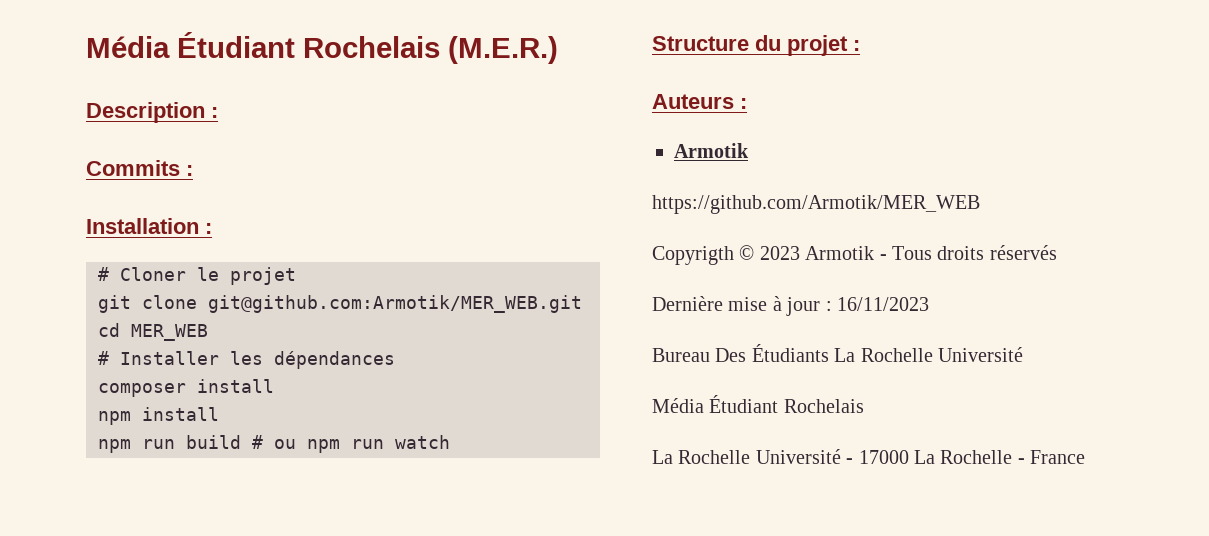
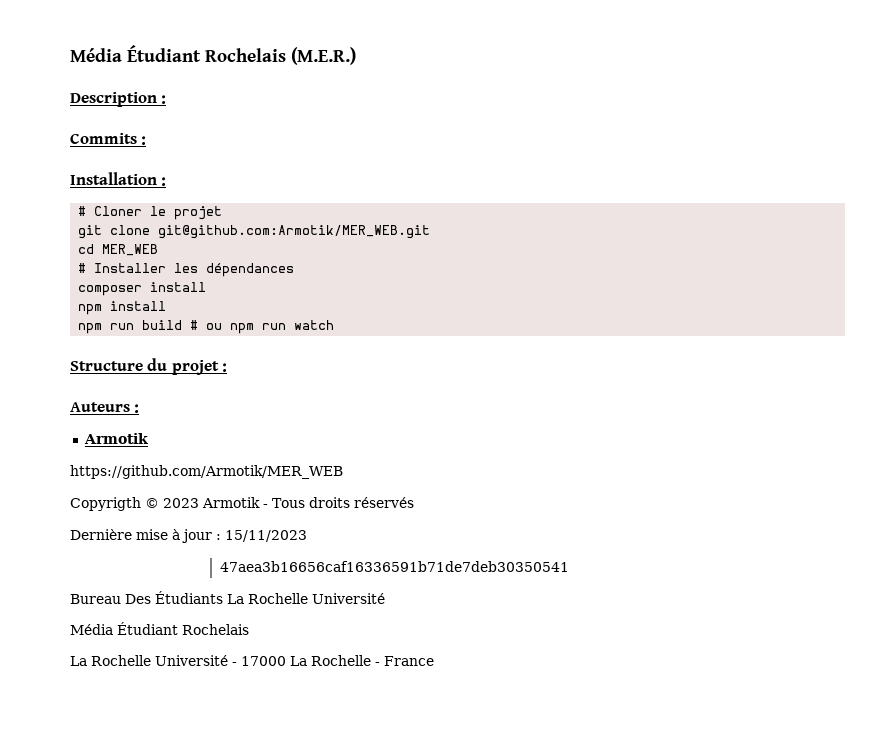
[837,297,929,311] 16/11/2023 -> [225,530,307,542] [219,561,569,572] 15/11/2023 // 47aea3b16656caf16336591b71de7deb30350541

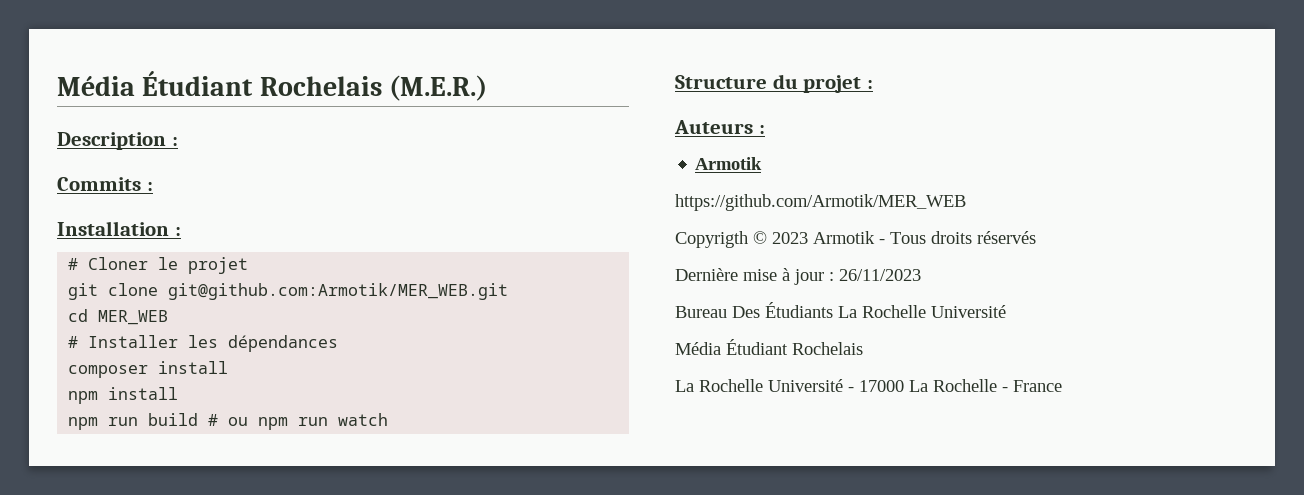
[225,530,307,542] [219,561,569,572] 15/11/2023 // 47aea3b16656caf16336591b71de7deb30350541 -> [839,269,921,281] 26/11/2023

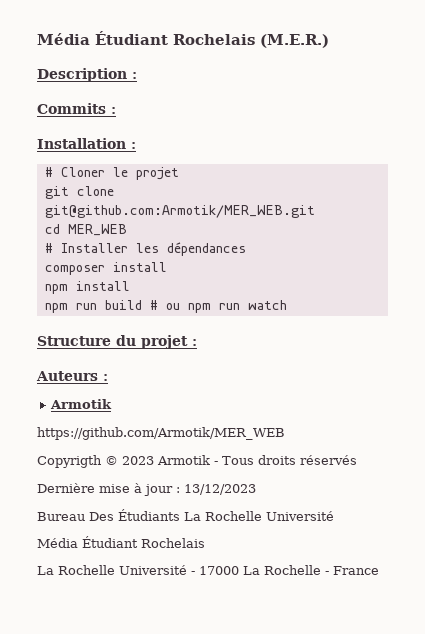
[839,269,921,281] 26/11/2023 -> [184,484,256,495] 13/12/2023

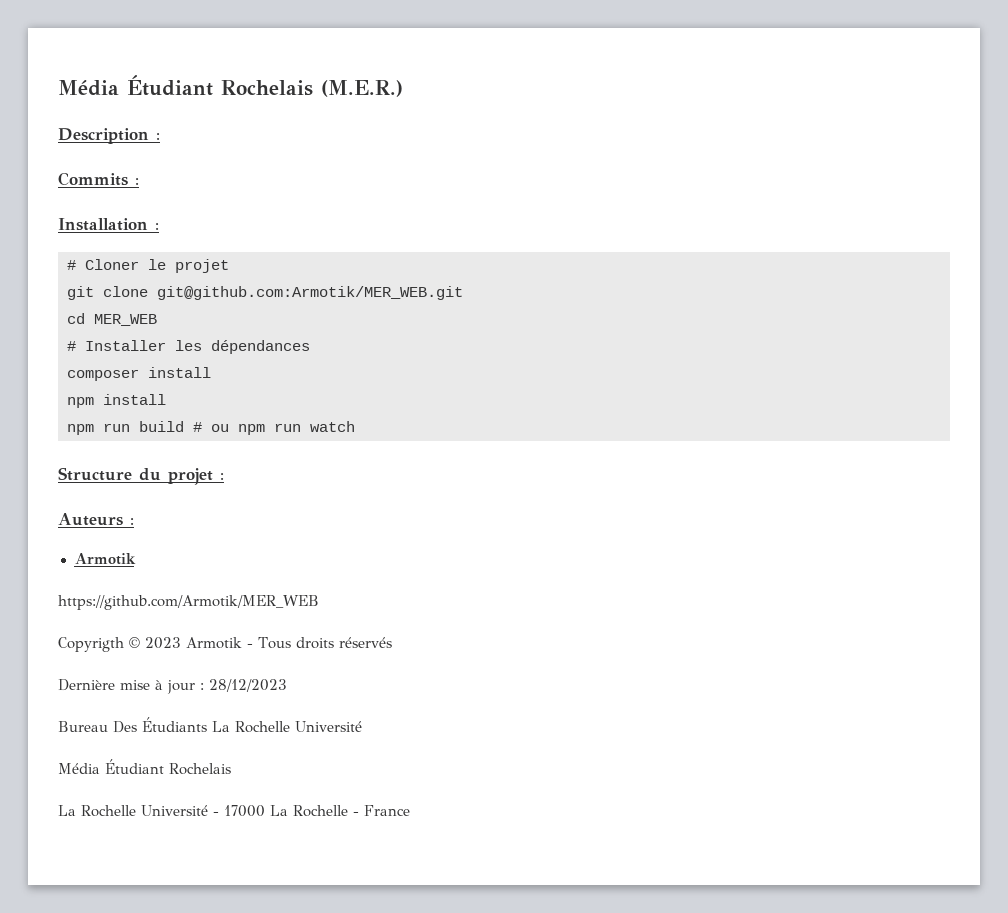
[184,484,256,495] 13/12/2023 -> [209,679,287,692] 28/12/2023

